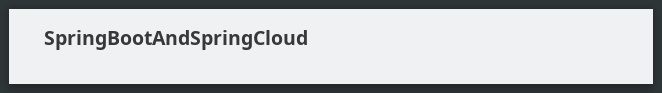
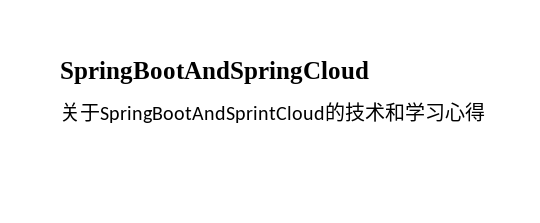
(308, 40) none -> [60,102,485,123] // 关于SpringBootAndSprintCloud的技术和学习心得

